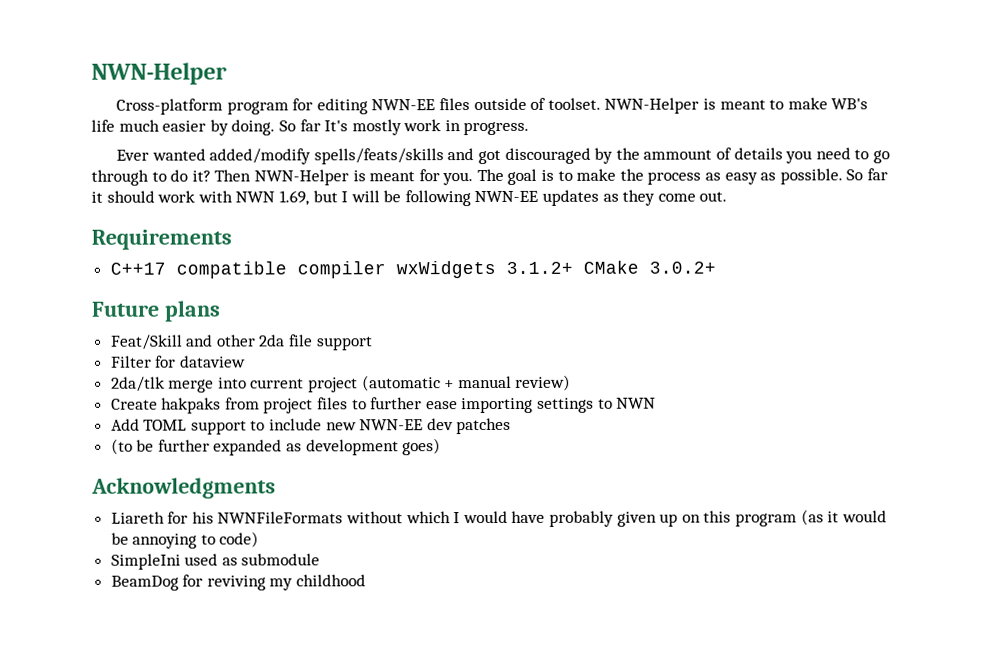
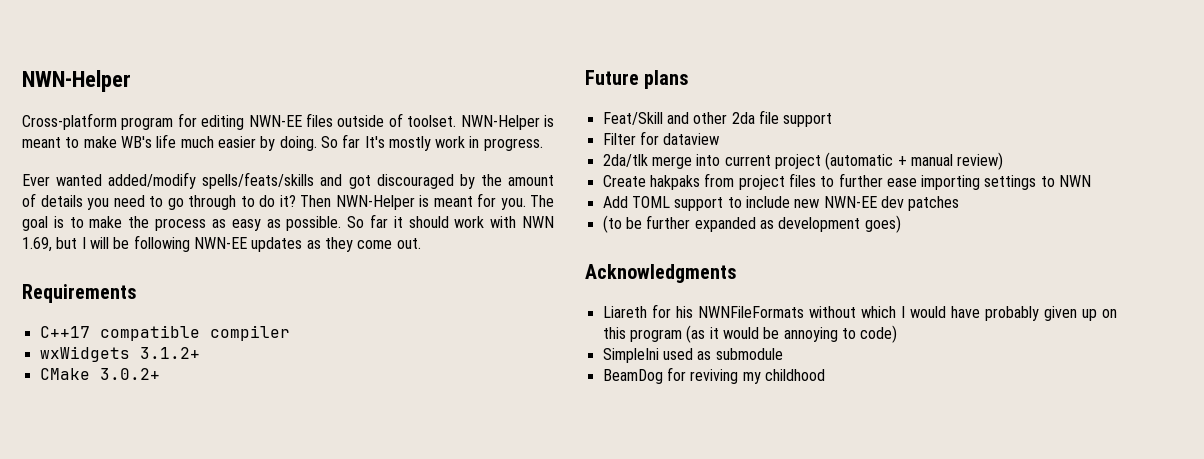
[643,149,713,160] ammount -> [507,175,554,186] amount
(386, 270) none -> (290, 333) //
(573, 267) none -> (200, 353) //

